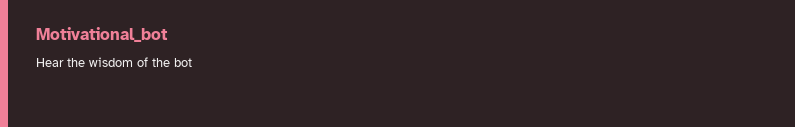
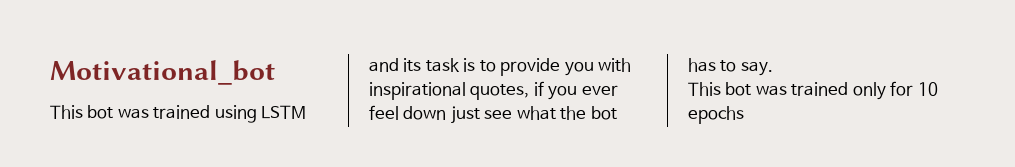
[36,57,192,67] Hear the wisdom of the bot -> [50,105,307,123] [369,58,632,76] [369,81,618,100] [369,105,617,124] [688,58,773,76] [688,81,938,100] [688,106,744,124] This bot was trained using LSTM and its task is to provide you with inspirational quotes, if you ever feel down just see what the bot has to say. // This bot was trained only for 10 epochs

